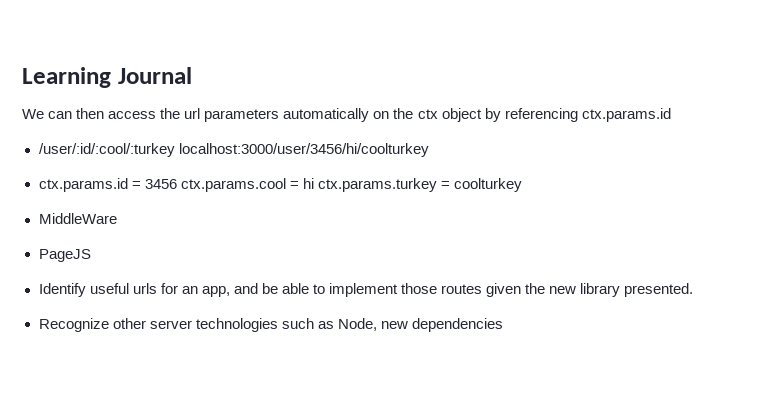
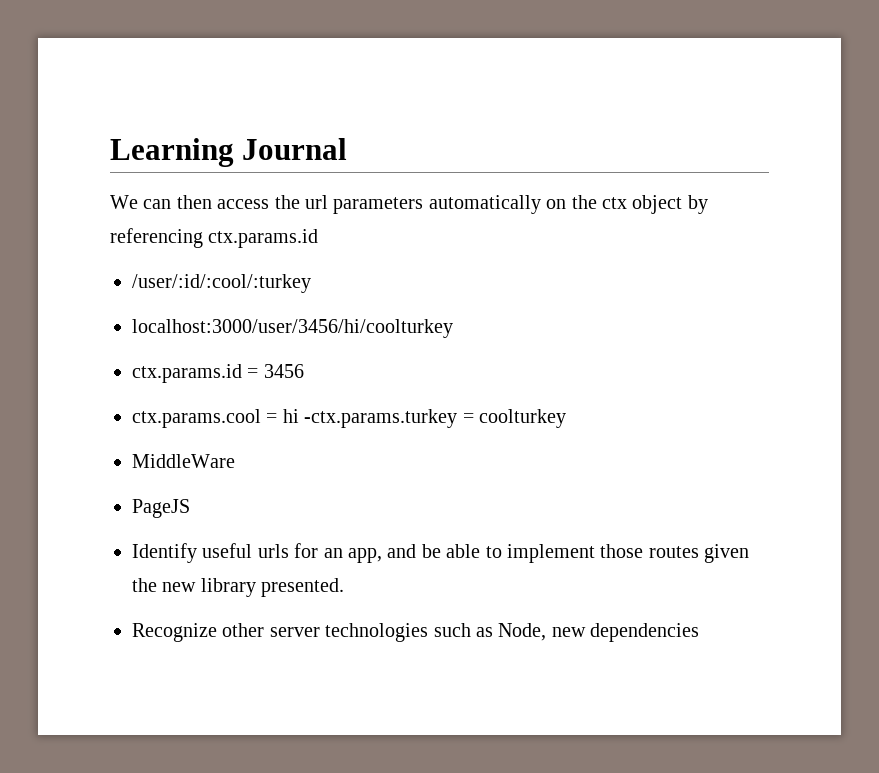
(175, 150) none -> (311, 283) //
(177, 184) none -> (304, 371) //
[317,178,437,192] ctx.params.turkey -> [304,409,458,428] -ctx.params.turkey

